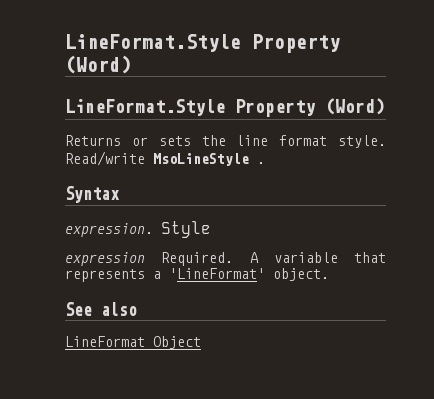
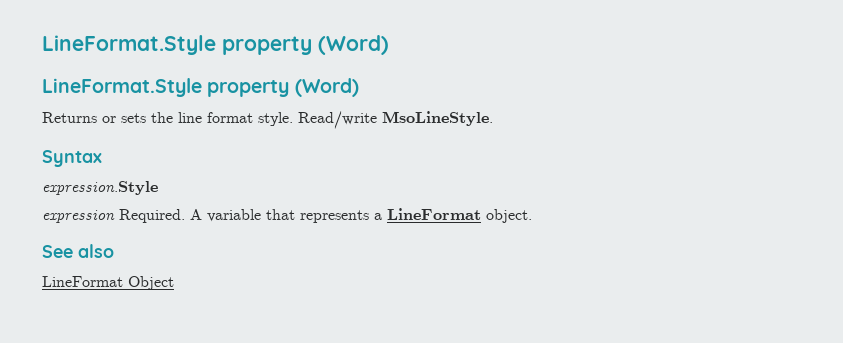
[65,34,340,53] LineFormat.Style Property -> [42,35,312,55] LineFormat.Style property
[235,99,316,117] Property -> [207,80,290,97] property
[153,153,265,166] MsoLineStyle . -> [382,111,493,126] MsoLineStyle.
[65,221,211,238] expression. Style -> [42,181,158,195] expression.Style
[169,268,265,279] 'LineFormat' -> [387,208,481,220] LineFormat

